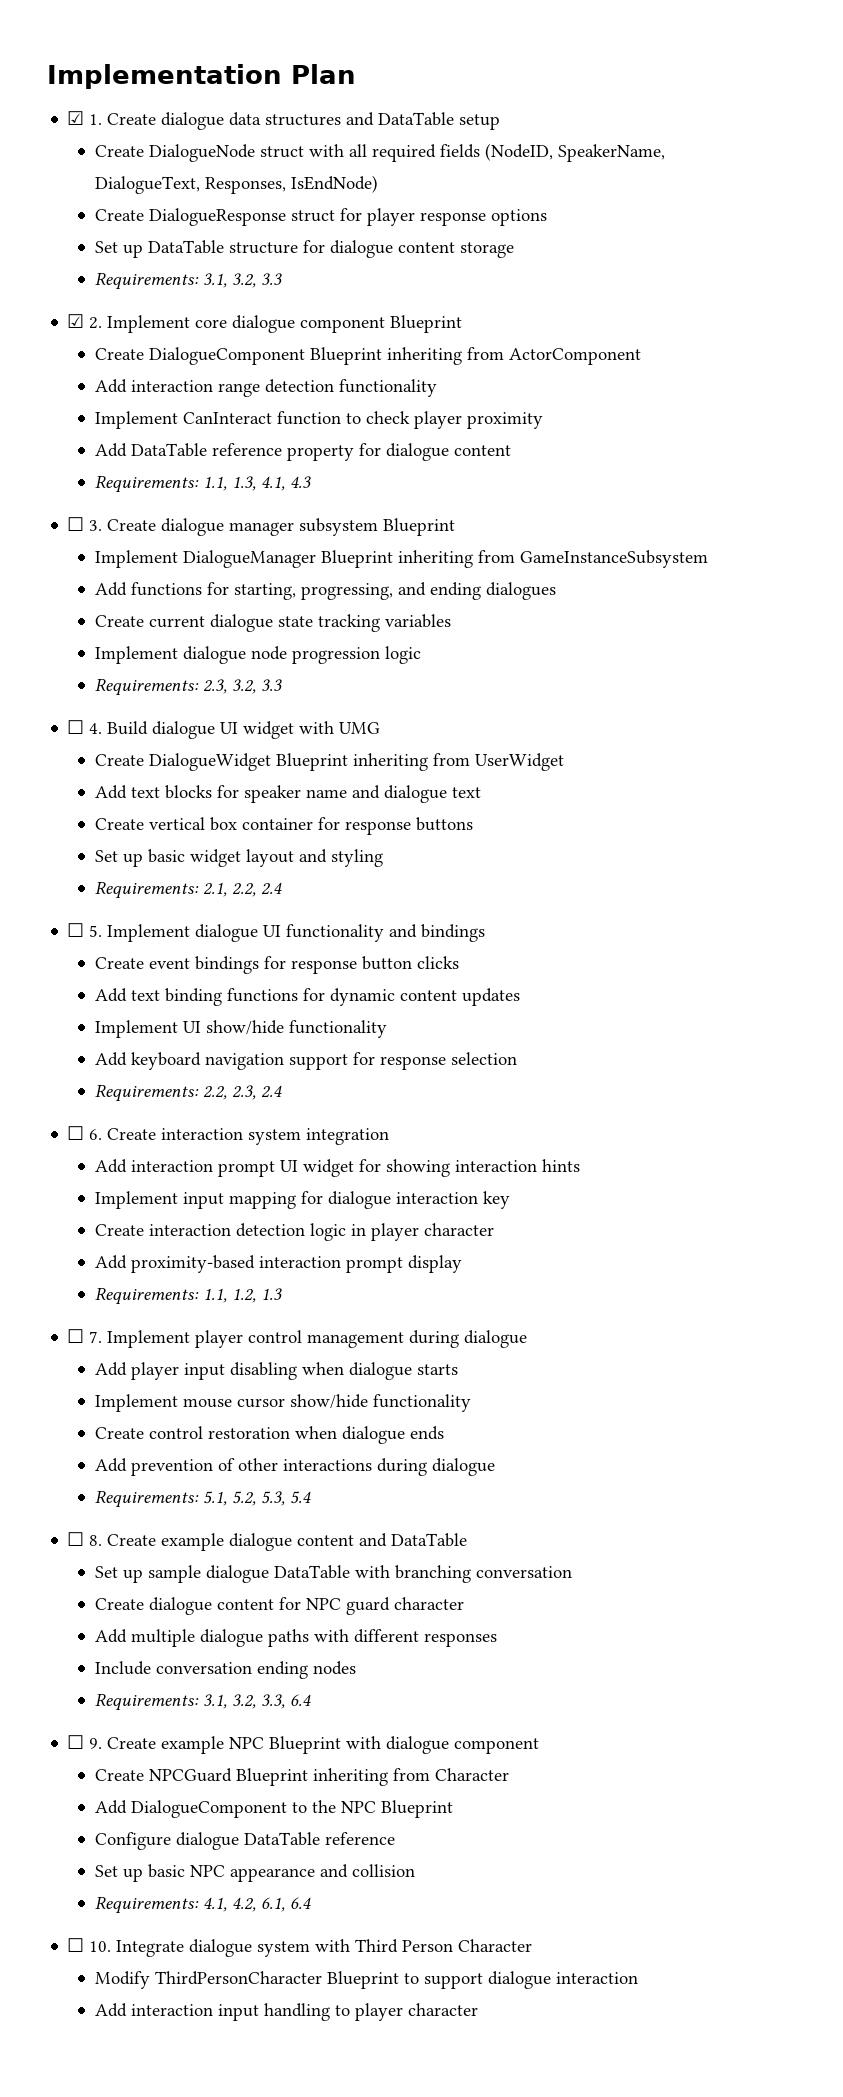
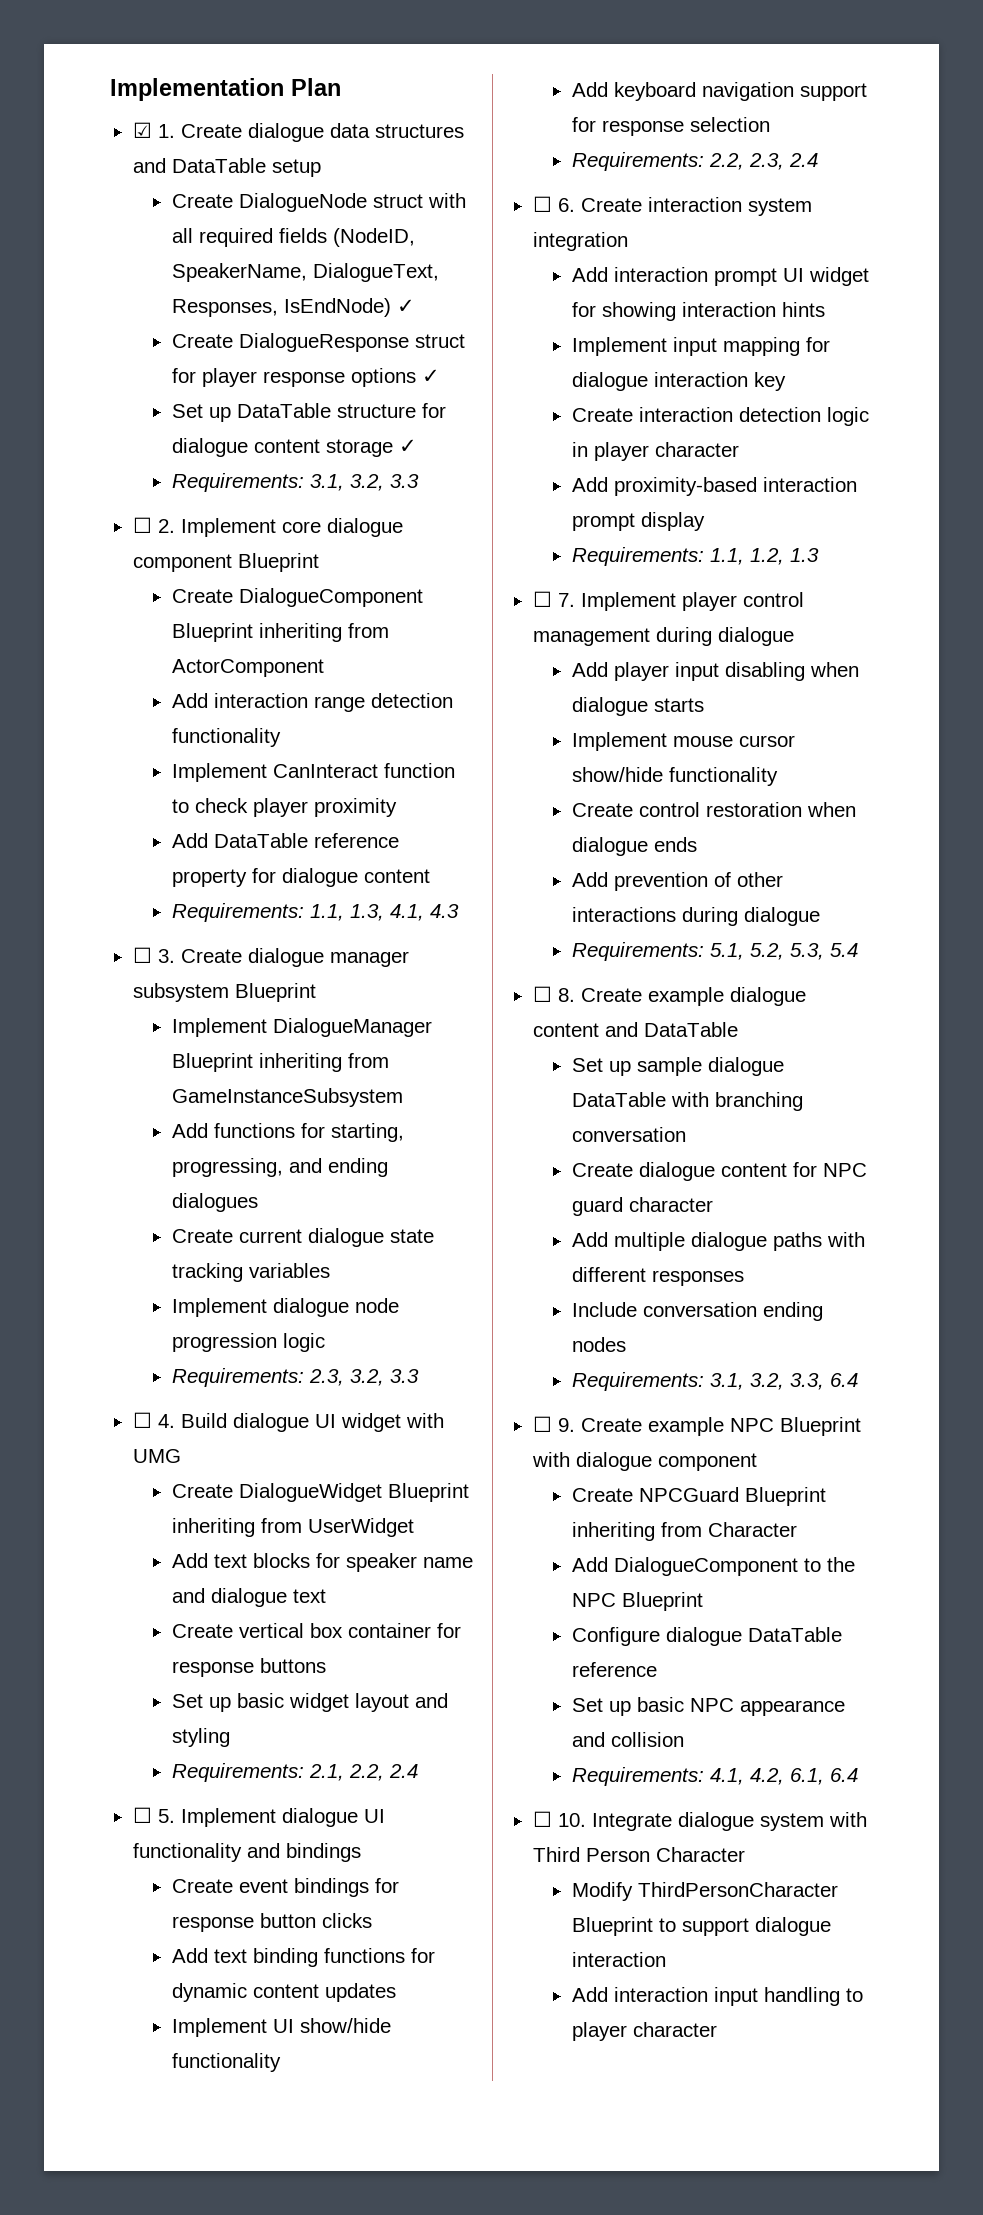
(378, 184) none -> [396,299,415,313] ✓
(547, 217) none -> [421,369,440,383] ✓
(514, 250) none -> [398,439,417,453] ✓
[67,314,85,328] ☑ -> [132,517,152,533] ☐

